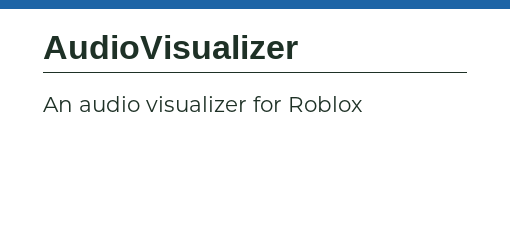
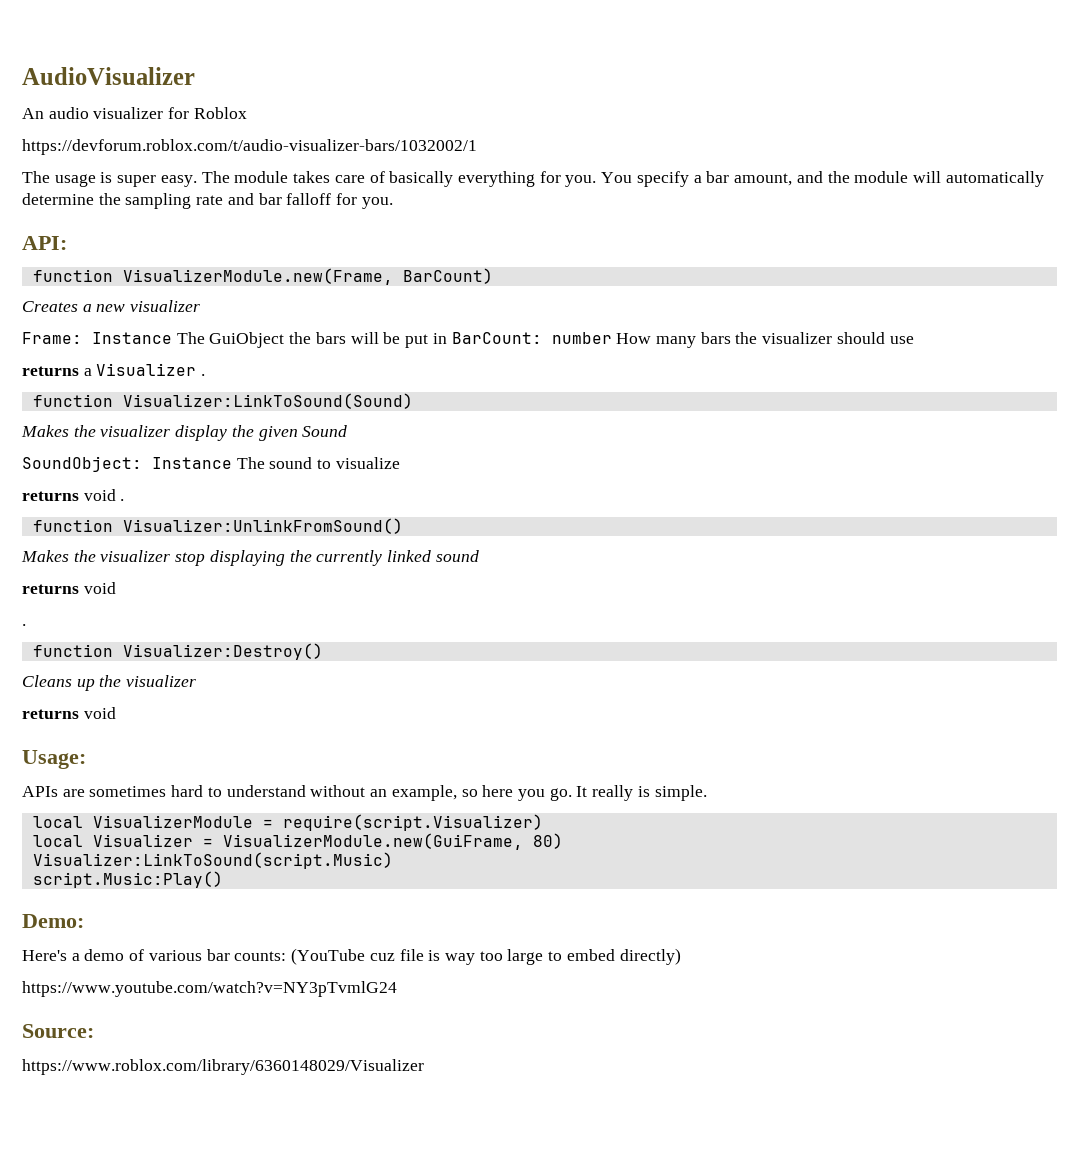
(363, 104) none -> [22,139,477,155] [22,171,1044,187] [22,193,393,209] [22,236,67,250] [32,268,493,285] [22,300,201,312] [22,332,914,348] [22,363,206,376] [32,393,413,409] [21,425,348,441] [22,456,400,472] [22,489,125,501] [32,518,403,534] [21,550,479,566] [22,582,116,594] [22,624,26,626] [32,643,323,660] [22,675,197,691] [22,707,116,719] [22,750,86,769] [22,785,707,801] [32,814,543,831] [32,833,563,850] [32,852,393,869] [32,871,223,888] [22,914,84,928] [22,948,681,965] [22,981,397,997] [22,1024,94,1038] [22,1059,424,1075] // https://devforum.roblox.com/t/audio-visualizer-bars/1032002/1 // The usage is super easy. The module takes care of basically everything for you. You specify a bar amount, and the module will automatically determine the sampling rate and bar falloff for you. // API: // function VisualizerModule.new(Frame, BarCount) // Creates a new visualizer // Frame: Instance The GuiObject the bars will be put in BarCount: number How many bars the visualizer should use // returns a Visualizer . // function Visualizer:LinkToSound(Sound) // Makes the visualizer display the given Sound // SoundObject: Instance The sound to visualize // returns void . // function Visualizer:UnlinkFromSound() // Makes the visualizer stop displaying the currently linked sound // returns void // . // function Visualizer:Destroy() // Cleans up the visualizer // returns void // Usage: // APIs are sometimes hard to understand without an example, so here you go. It really is simple. // local VisualizerModule = require(script.Visualizer) // local Visualizer = VisualizerModule.new(GuiFrame, 80) // Visualizer:LinkToSound(script.Music) // script.Music:Play() // Demo: // Here's a demo of various bar counts: (YouTube cuz file is way too large to embed directly) // https://www.youtube.com/watch?v=NY3pTvmlG24 // Source: // https://www.roblox.com/library/6360148029/Visualizer

